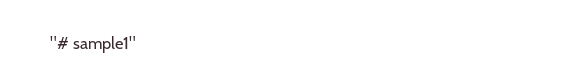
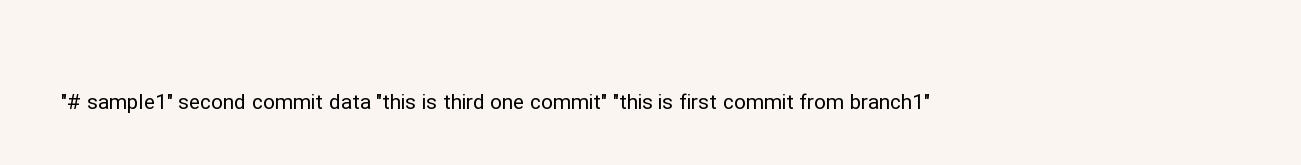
(137, 44) none -> [178,93,931,109] second commit data "this is third one commit" "this is first commit from branch1"

